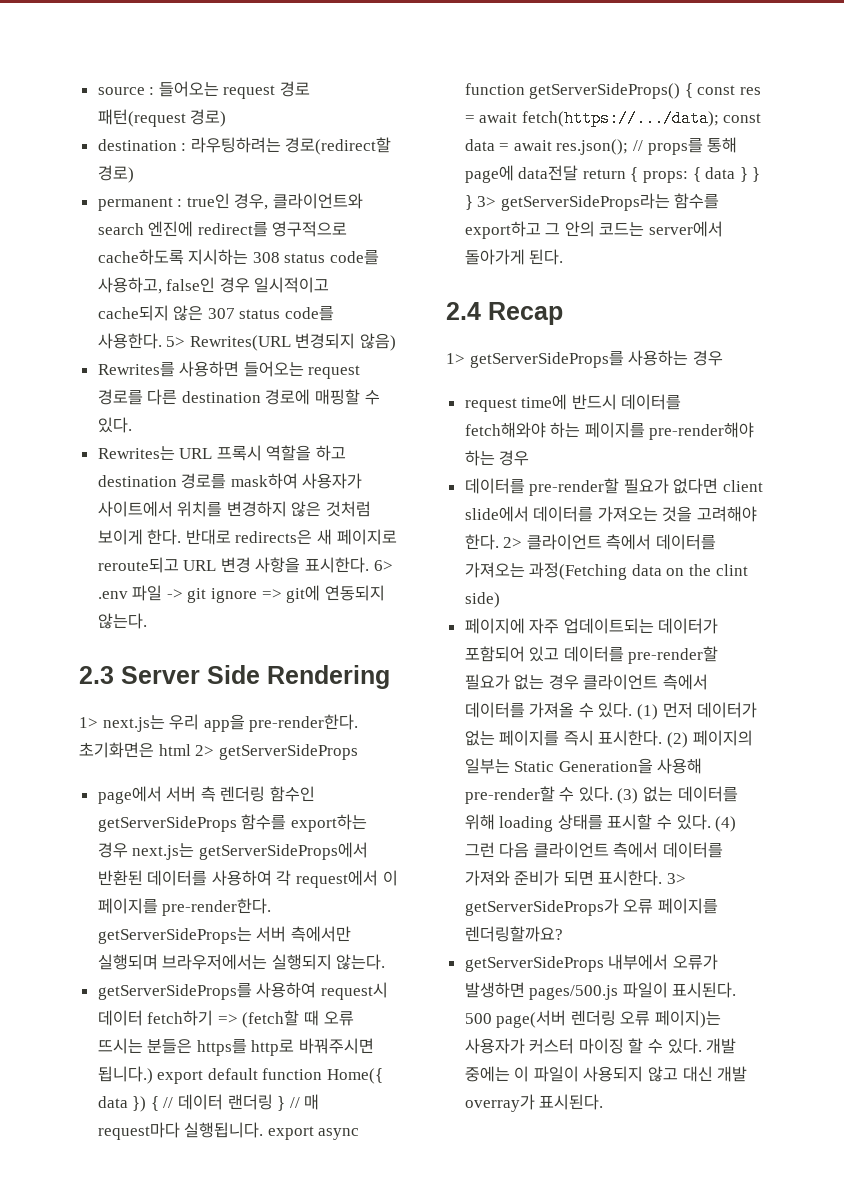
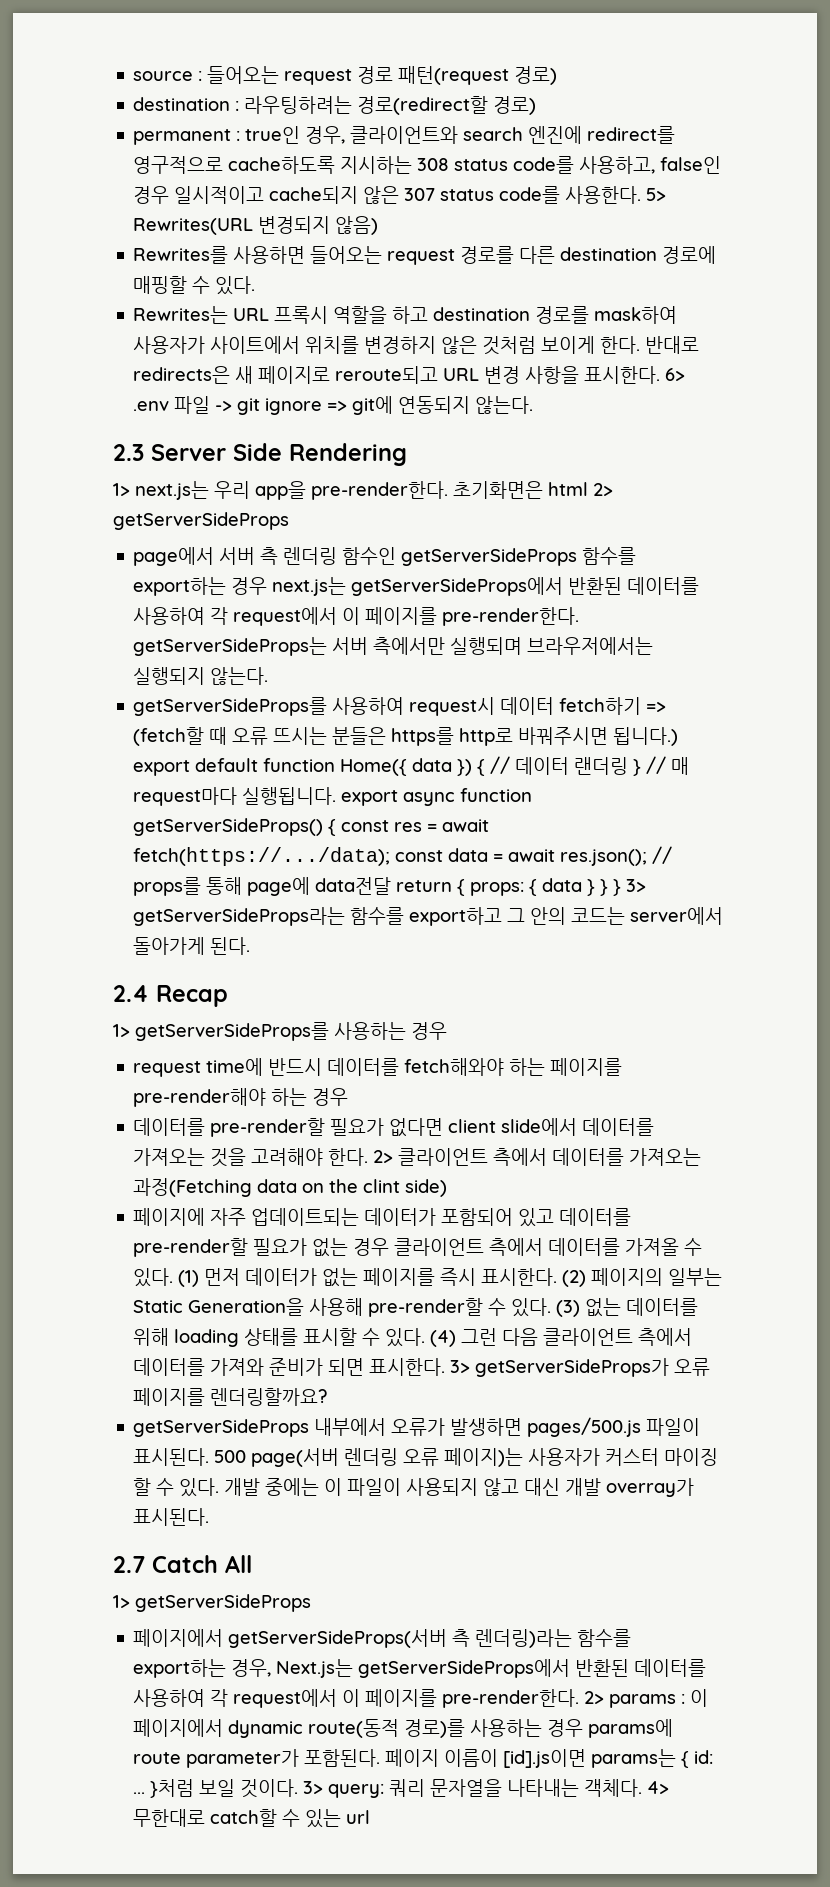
(604, 1102) none -> [113,1555,252,1573] [113,1594,311,1612] [133,1629,632,1648] [133,1659,707,1678] [133,1689,709,1708] [133,1719,674,1738] [133,1749,714,1768] [133,1779,670,1798] [133,1809,371,1828] // 2.7 Catch All // 1> getServerSideProps // 페이지에서 getServerSideProps(서버 측 렌더링)라는 함수를 export하는 경우, Next.js는 getServerSideProps에서 반환된 데이터를 사용하여 각 request에서 이 페이지를 pre-render한다. 2> params : 이 페이지에서 dynamic route(동적 경로)를 사용하는 경우 params에 route parameter가 포함된다. 페이지 이름이 [id].js이면 params는 { id: ... }처럼 보일 것이다. 3> query: 쿼리 문자열을 나타내는 객체다. 4> 무한대로 catch할 수 있는 url

